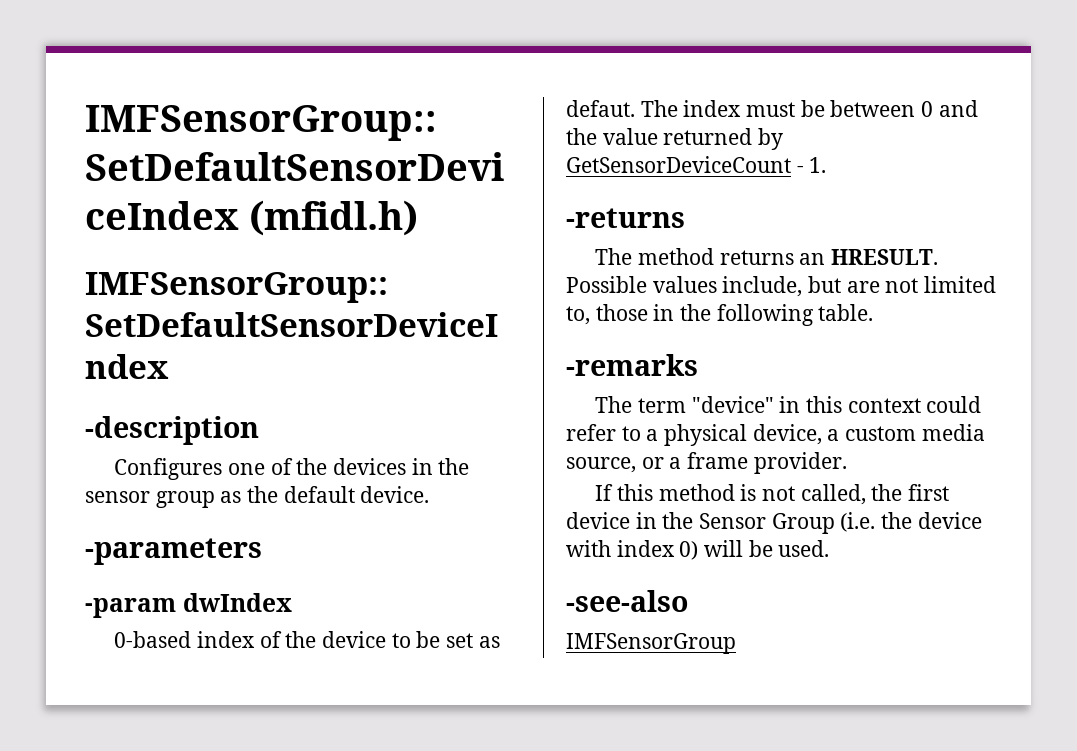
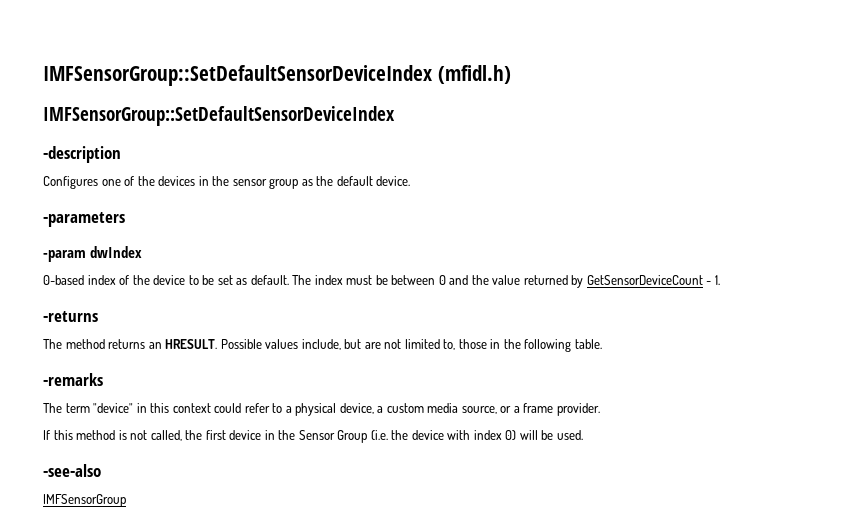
[566,100,635,117] defaut. -> [250,275,289,285] default.

